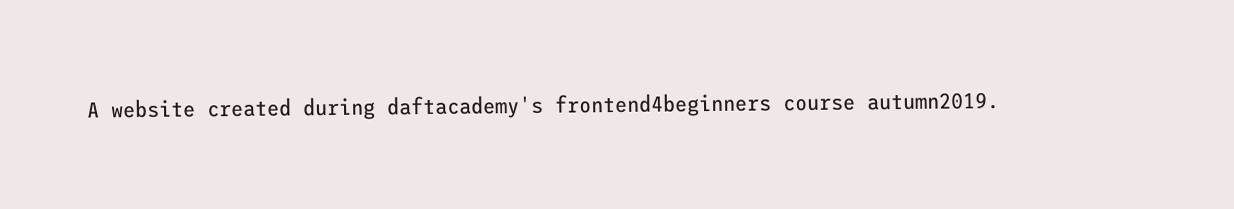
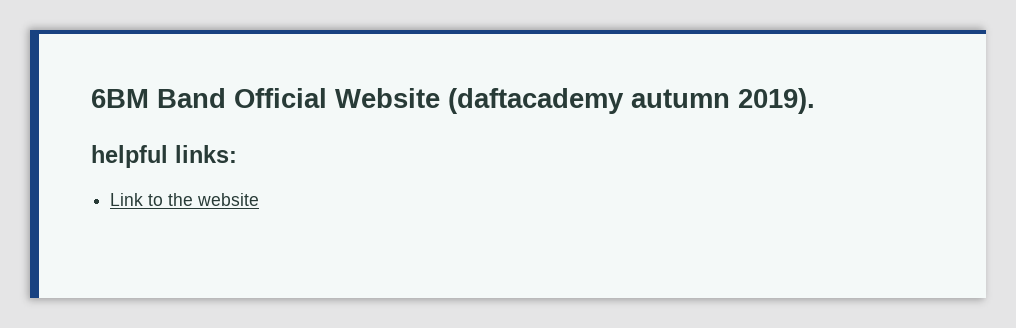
[86,92,1000,121] A website created during daftacademy's frontend4beginners course autumn2019. -> [91,88,815,114] [91,145,237,168] [110,193,260,206] 6BM Band Official Website (daftacademy autumn 2019). // helpful links: // Link to the website

